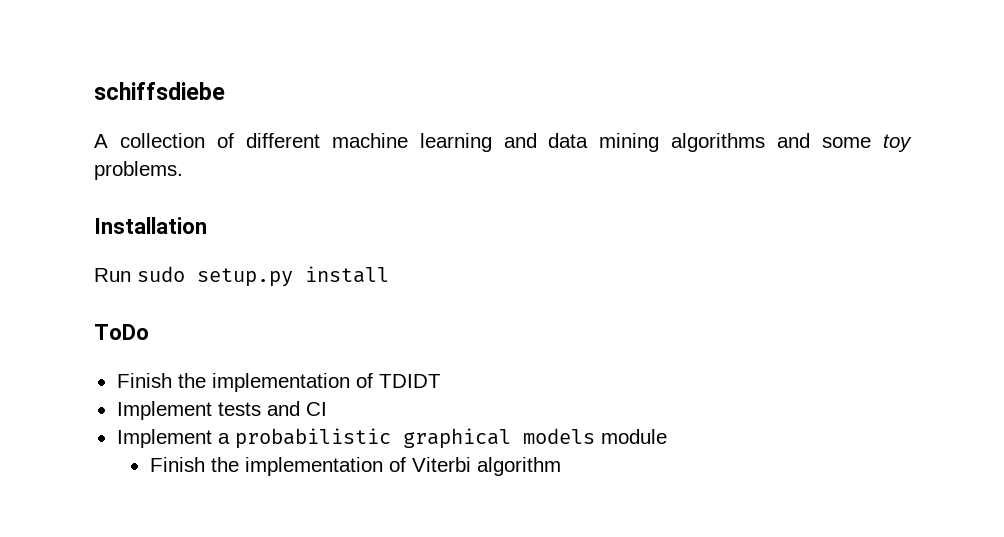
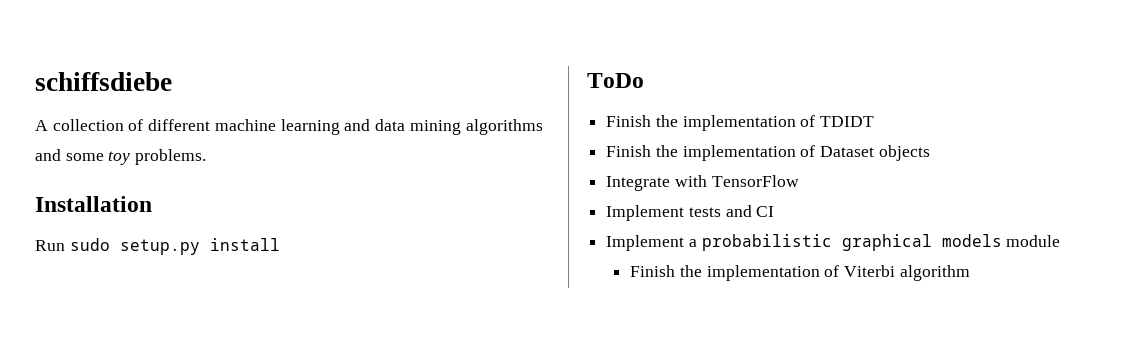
(441, 381) none -> [606,145,930,161] [606,175,799,191] // Finish the implementation of Dataset objects // Integrate with TensorFlow

